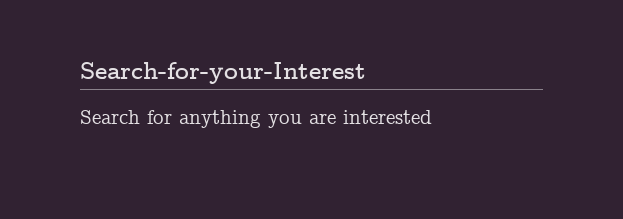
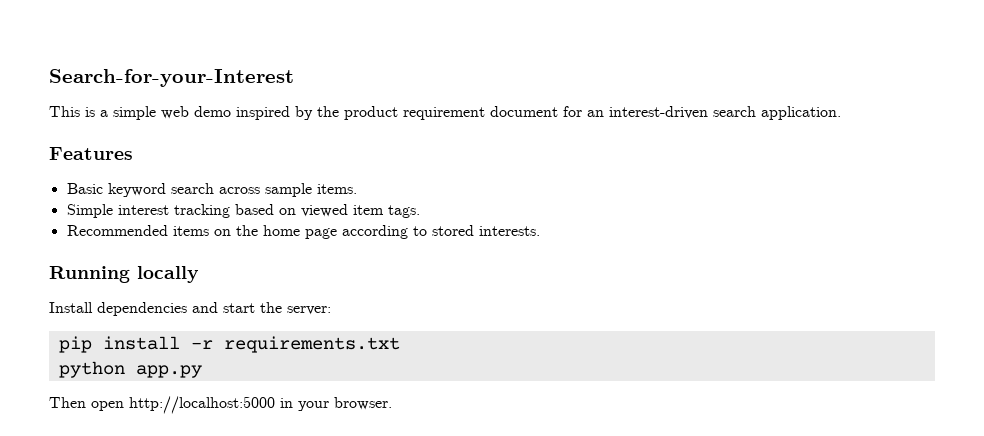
[80,110,432,128] Search for anything you are interested -> [49,106,841,120] [49,147,133,160] [66,183,357,197] [66,204,420,218] [66,225,540,239] [49,266,199,283] [49,302,331,316] [58,336,400,353] [58,361,202,378] [49,396,392,414] This is a simple web demo inspired by the product requirement document for an interest-driven search application. // Features // Basic keyword search across sample items. // Simple interest tracking based on viewed item tags. // Recommended items on the home page according to stored interests. // Running locally // Install dependencies and start the server: // pip install -r requirements.txt // python app.py // Then open http://localhost:5000 in your browser.

